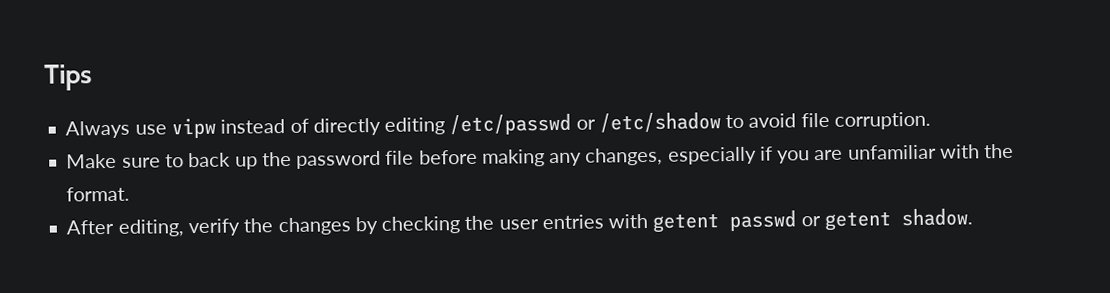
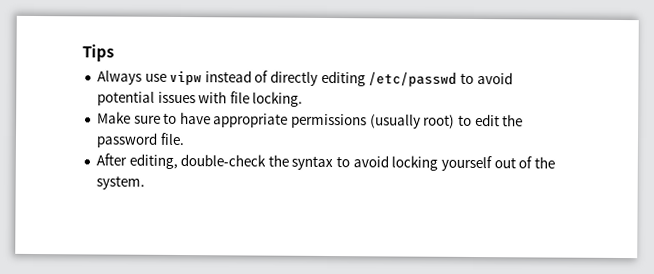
[575,111,931,133] [66,143,1015,170] [66,186,131,202] [66,208,973,237] or /etc/shadow to avoid file corruption. // Make sure to back up the password file before making any changes, especially if you are unfamiliar with the format. // After editing, verify the changes by checking the user entries with getent passwd or getent shadow. -> [460,72,513,85] [96,91,304,107] [96,111,524,129] [95,132,185,148] [95,153,555,172] [95,175,145,190] to avoid potential issues with file locking. // Make sure to have appropriate permissions (usually root) to edit the password file. // After editing, double-check the syntax to avoid locking yourself out of the system.

